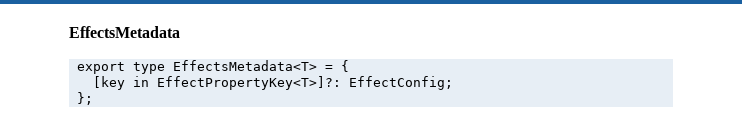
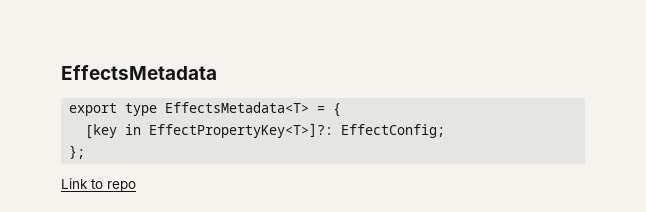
(94, 98) none -> [61,178,136,192] // Link to repo

